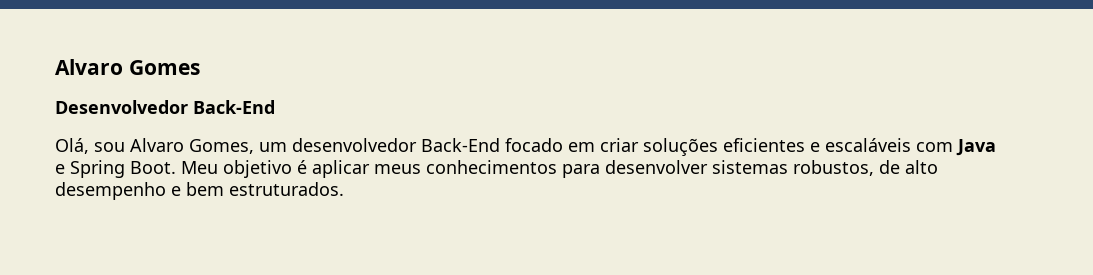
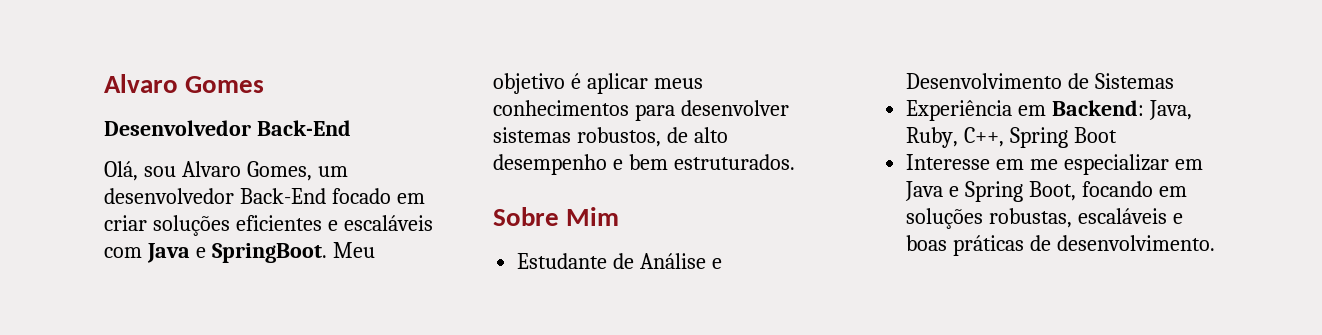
[70,160,176,178] Spring Boot. -> [211,243,327,263] SpringBoot.
(344, 189) none -> [493,207,620,226] [517,253,723,269] [906,73,1175,89] [906,100,1193,121] [906,127,1118,148] [906,154,1203,175] [905,181,1187,202] [906,208,1184,229] [906,235,1216,256] // Sobre Mim // Estudante de Análise e Desenvolvimento de Sistemas // Experiência em Backend: Java, Ruby, C++, Spring Boot // Interesse em me especializar em Java e Spring Boot, focando em soluções robustas, escaláveis e boas práticas de desenvolvimento.

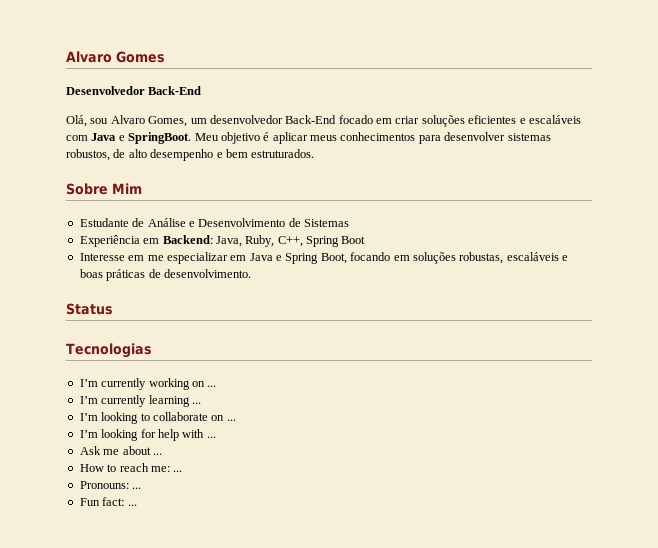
(1216, 243) none -> [66,303,113,315] [66,343,152,358] [79,378,217,390] [79,395,201,407] [79,412,236,424] [79,429,216,441] [79,446,162,455] [79,463,183,472] [79,481,142,489] [79,497,137,506] // Status // Tecnologias // I’m currently working on ... // I’m currently learning ... // I’m looking to collaborate on ... // I’m looking for help with ... // Ask me about ... // How to reach me: ... // Pronouns: ... // Fun fact: ...

